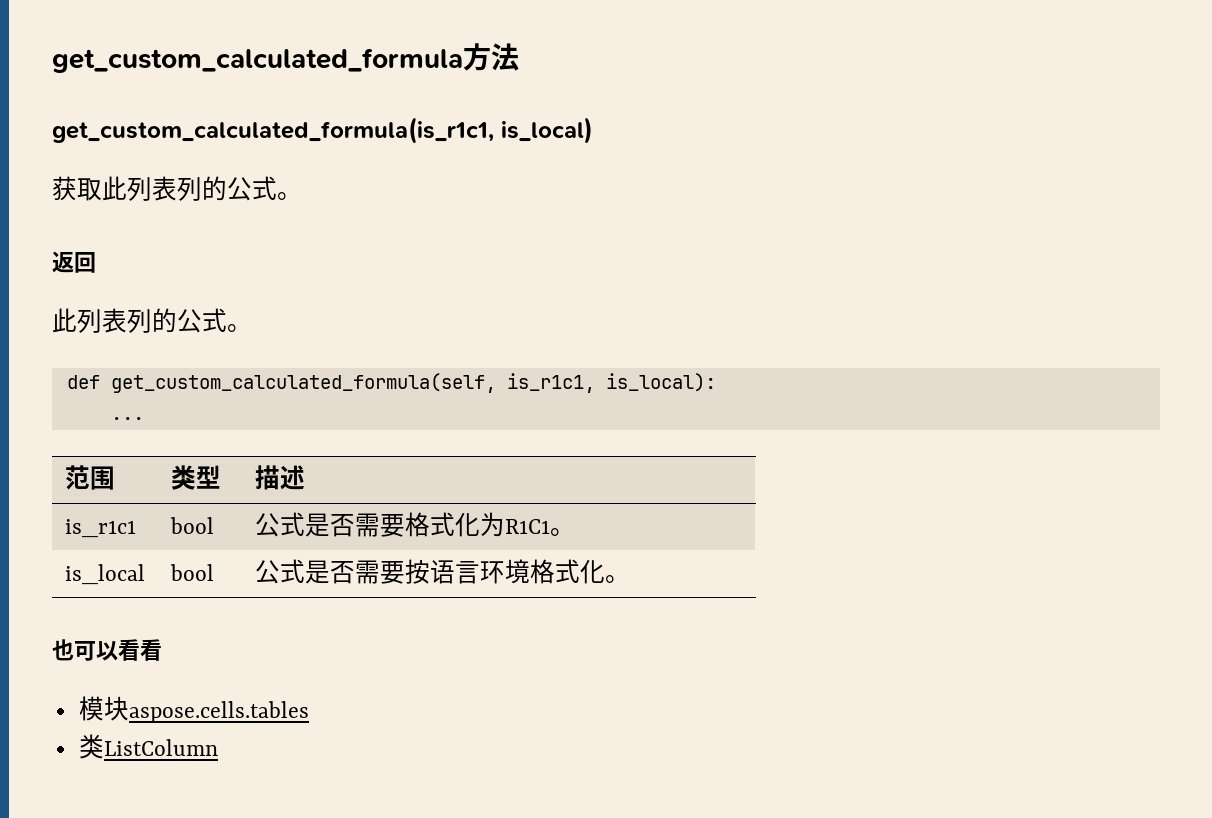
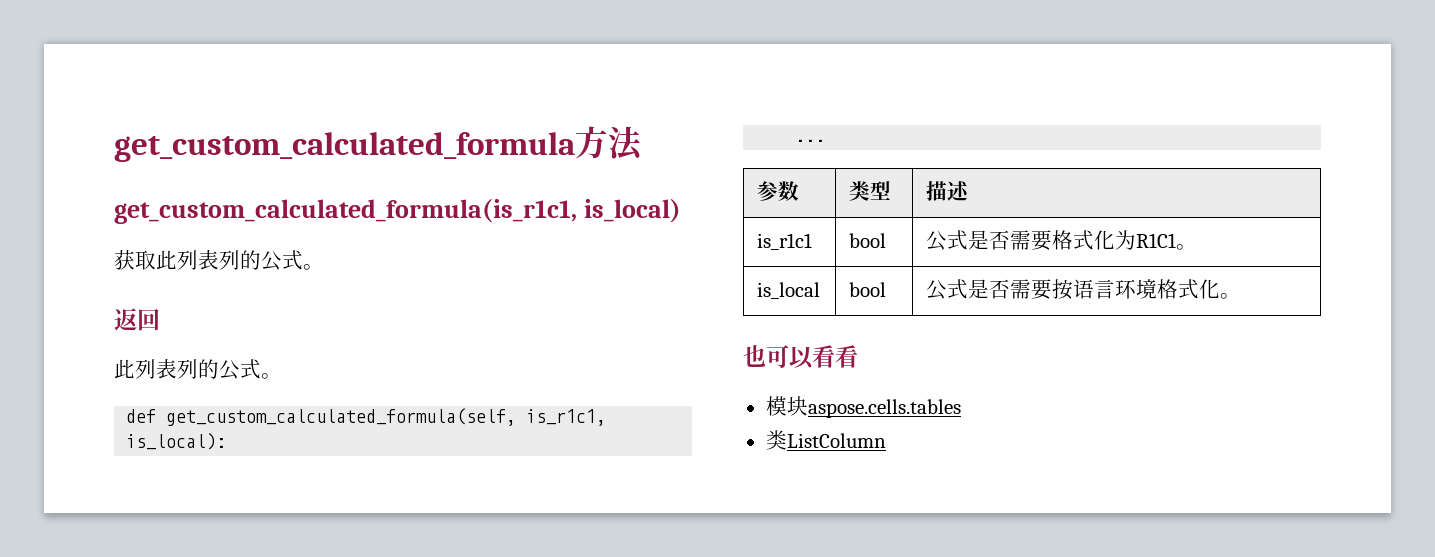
[64,465,115,490] 范围 -> [757,181,800,201] 参数

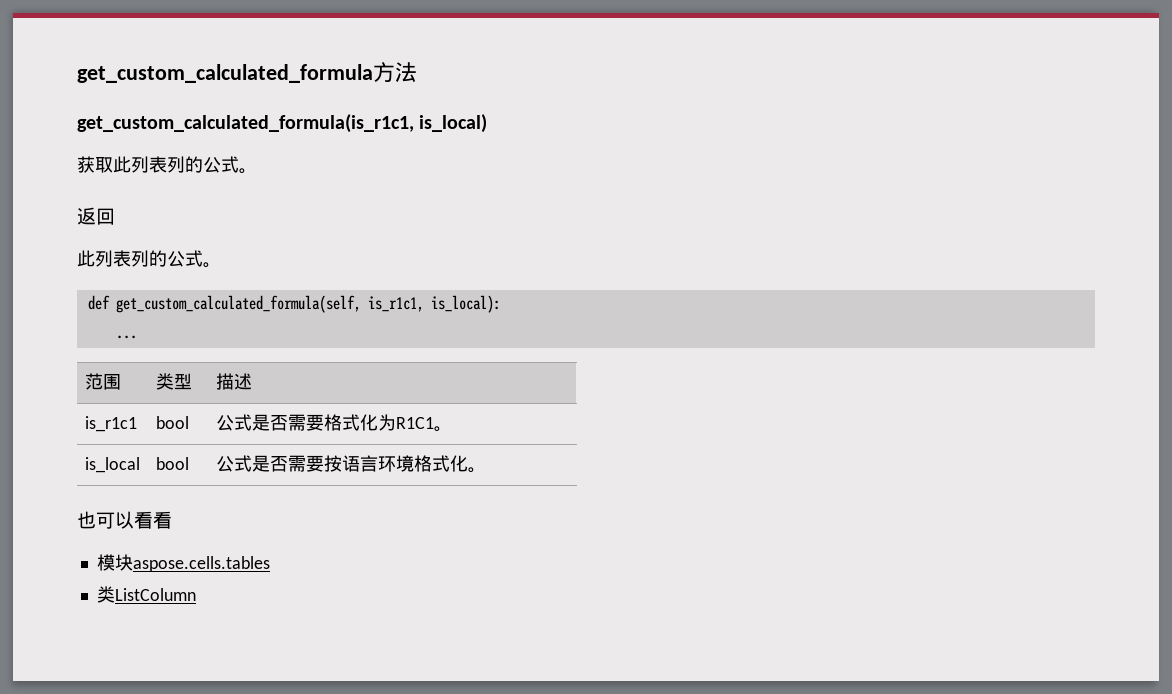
[757,181,800,201] 参数 -> [84,373,121,390] 范围

